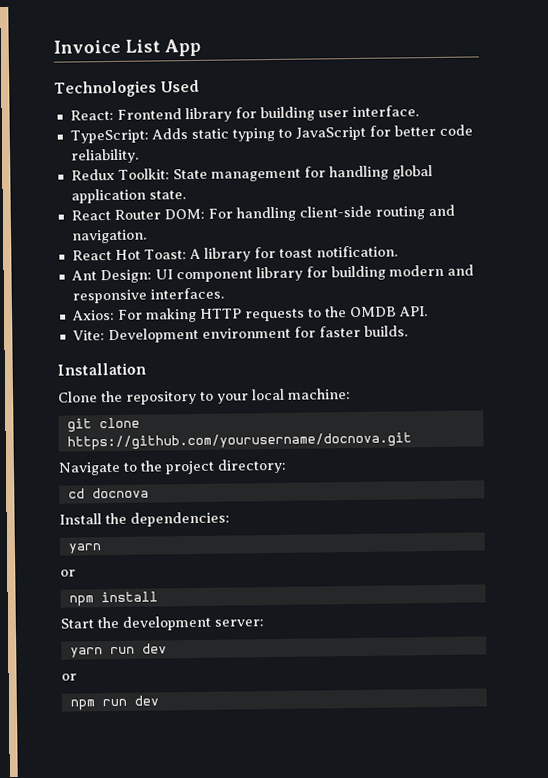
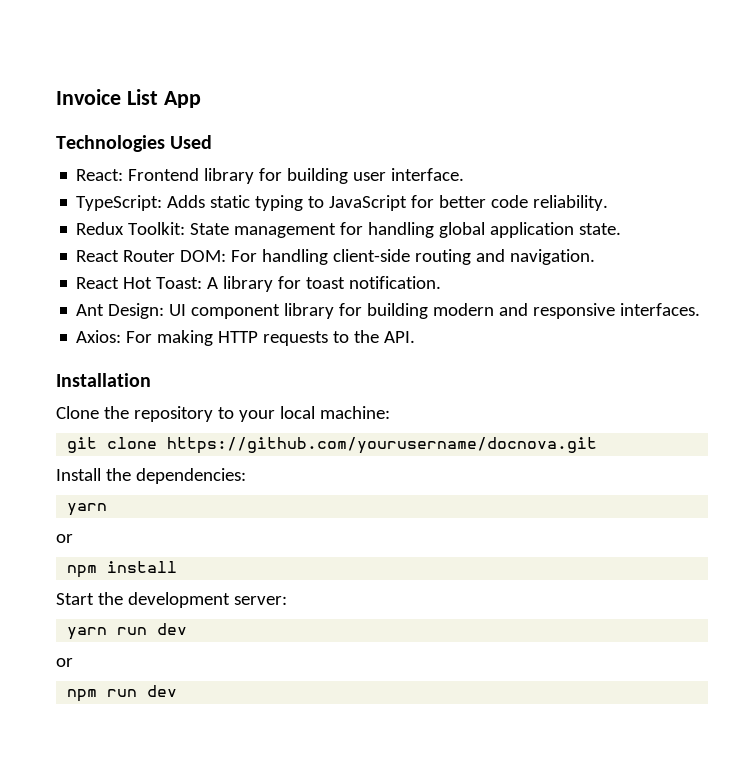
[348,306,397,318] OMDB -> (380, 336) none
[71,325,408,344] // Vite: Development environment for faster builds. -> (416, 337) none
[58,458,287,476] [67,487,149,499] // Navigate to the project directory: // cd docnova -> (598, 445) none

